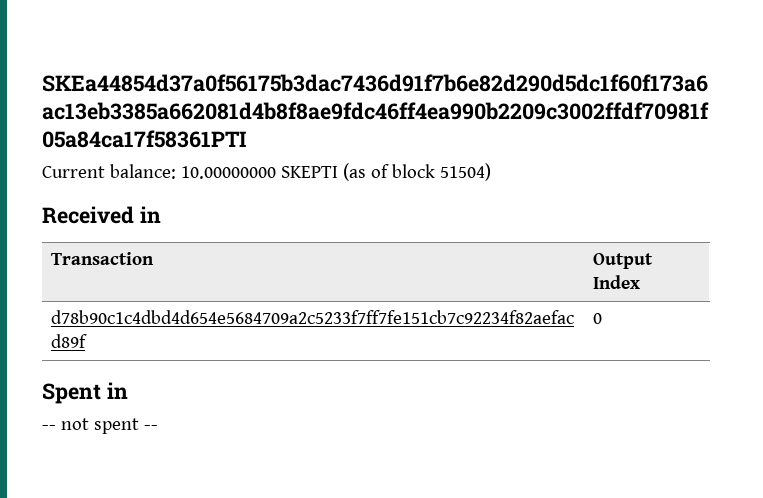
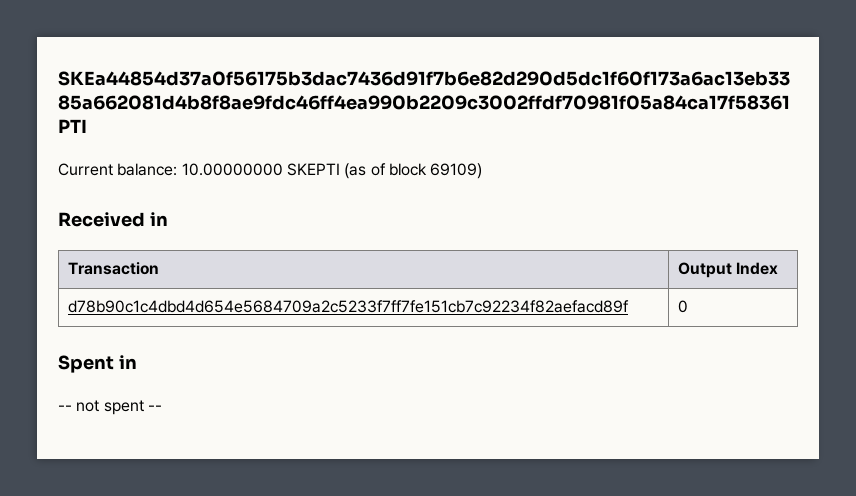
[439,163,491,181] 51504) -> [430,163,483,179] 69109)

